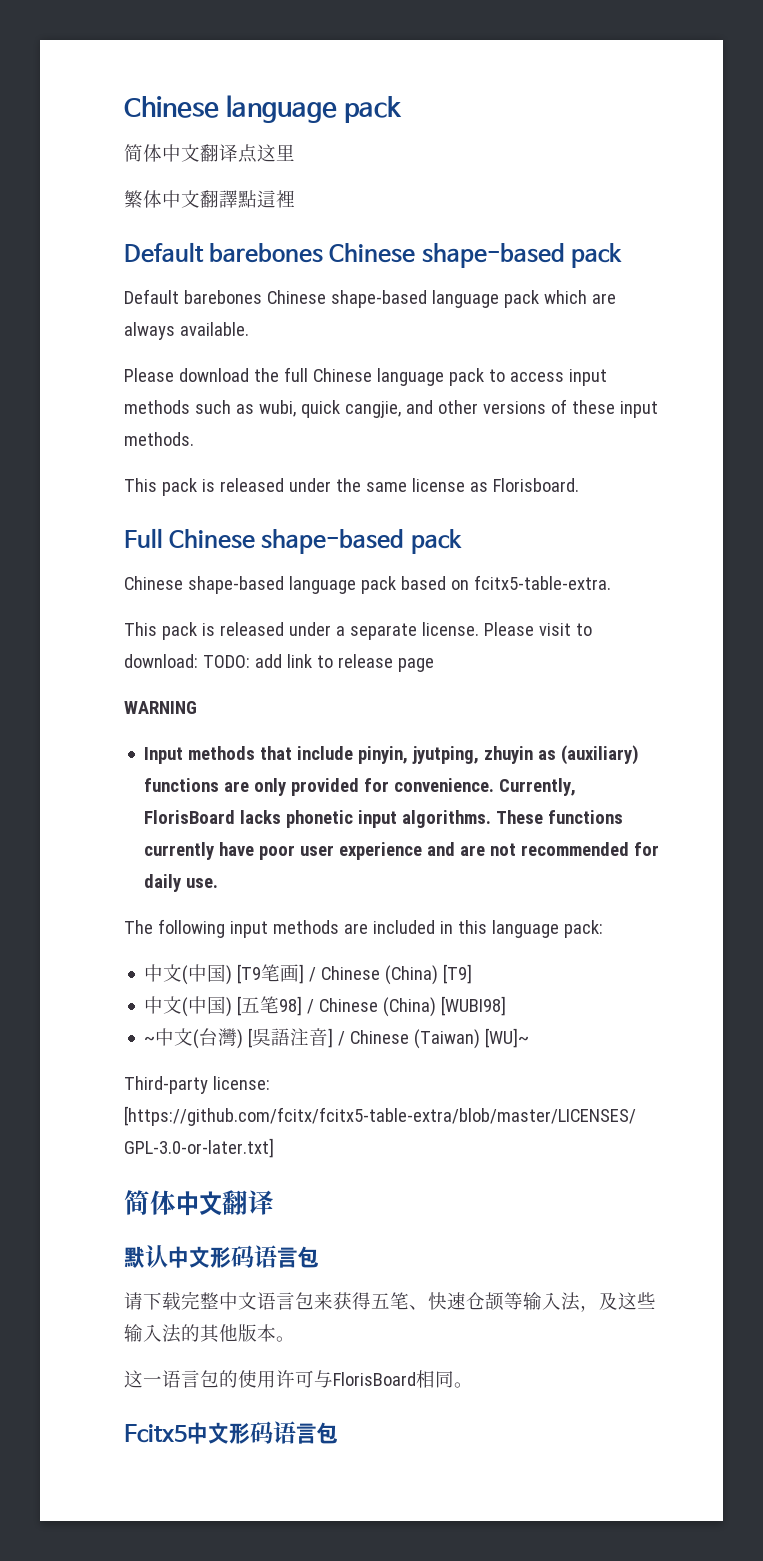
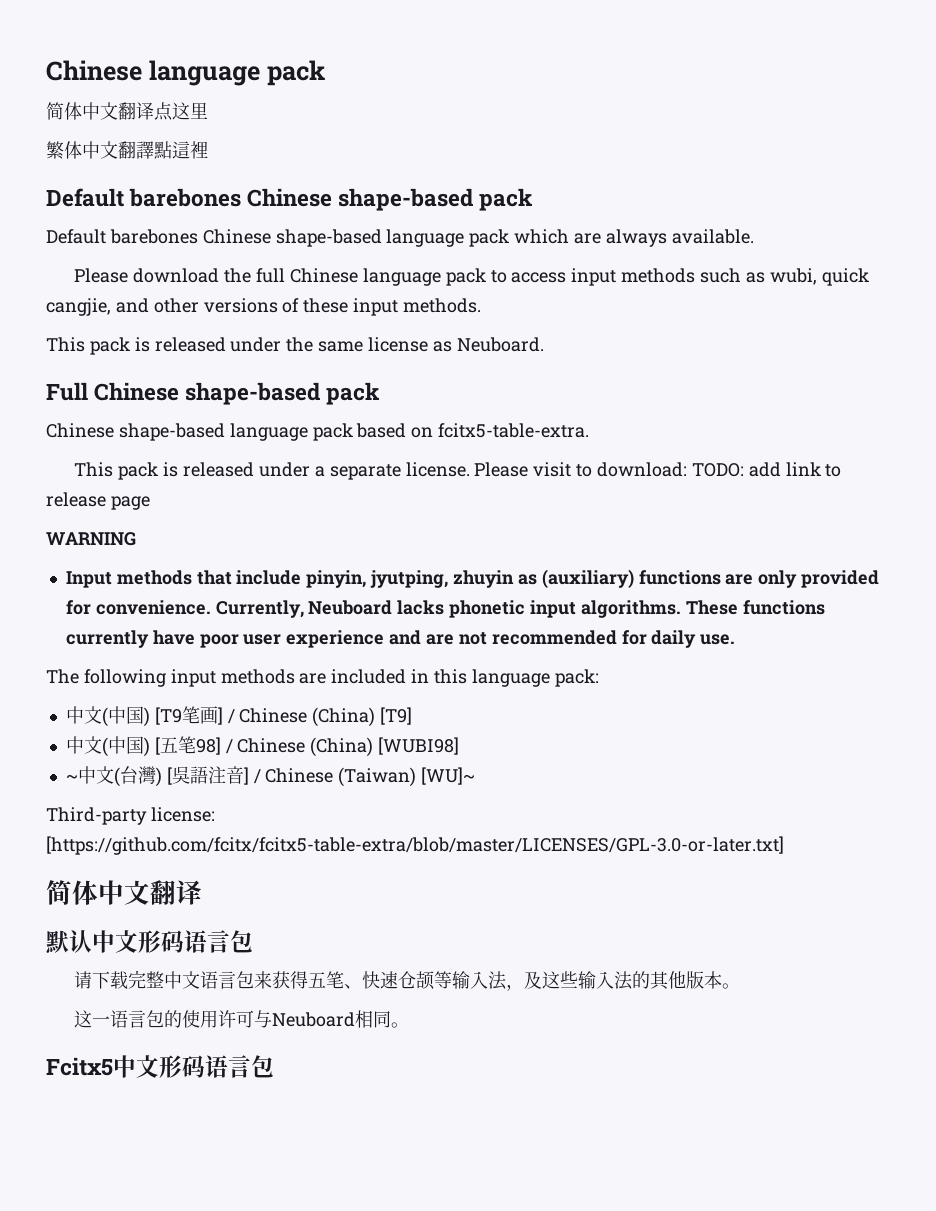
[492,478,579,492] Florisboard. -> [456,337,544,352] Neuboard.
[144,810,236,824] FlorisBoard -> [308,600,393,615] Neuboard
[333,1372,416,1386] FlorisBoard -> [272,1012,356,1027] Neuboard

